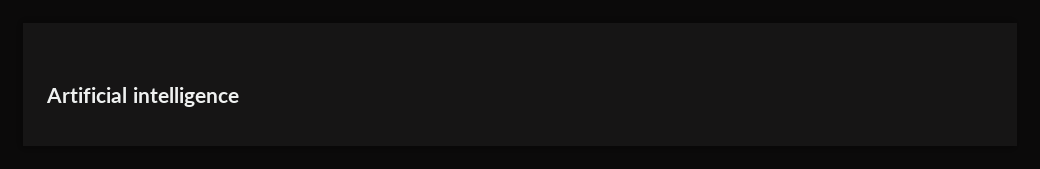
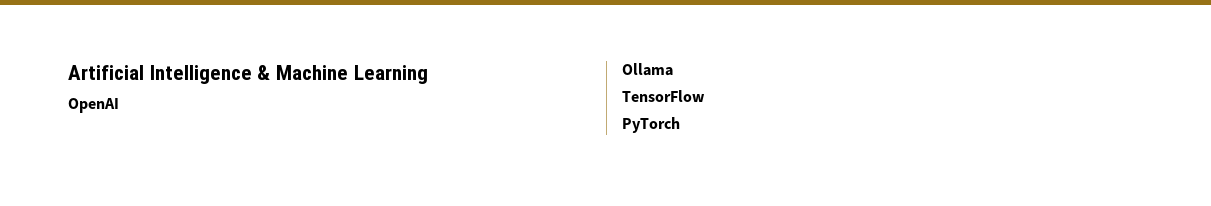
[132,87,239,107] intelligence -> [149,65,428,84] [68,98,119,113] [622,63,673,76] [622,90,705,102] [622,117,680,133] Intelligence & Machine Learning // OpenAI // Ollama // TensorFlow // PyTorch

